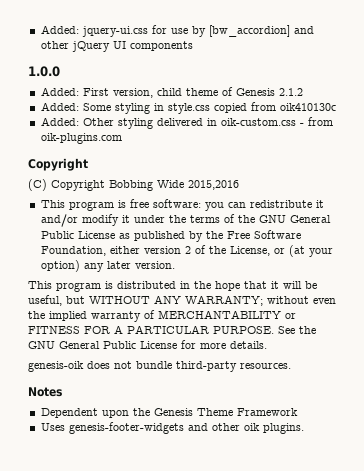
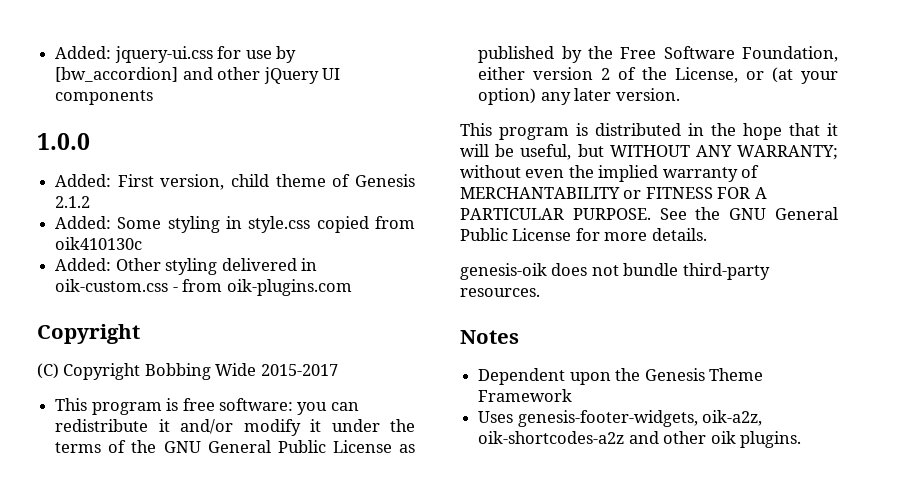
[188,180,239,190] 2015,2016 -> [260,364,338,376] 2015-2017
[68,422,184,434] genesis-footer-widgets -> [517,410,763,427] [478,431,625,444] genesis-footer-widgets, oik-a2z, oik-shortcodes-a2z

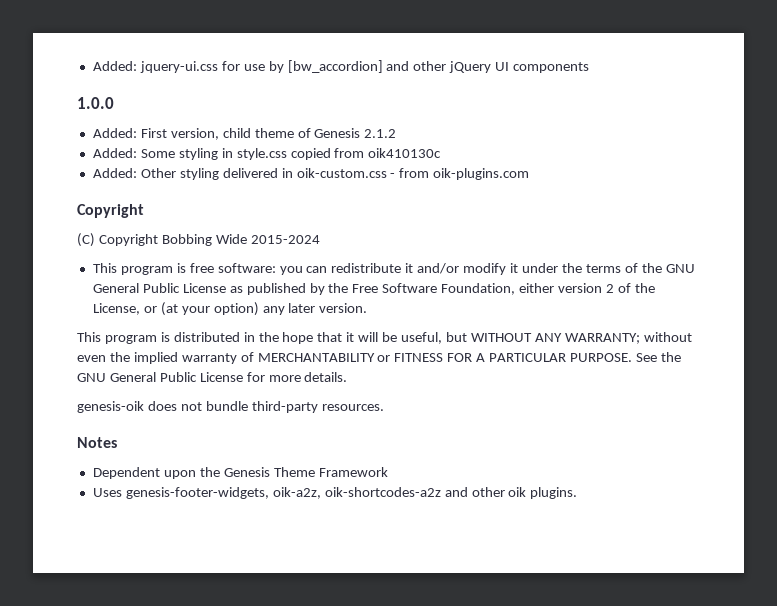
[260,364,338,376] 2015-2017 -> [250,235,320,244] 2015-2024

